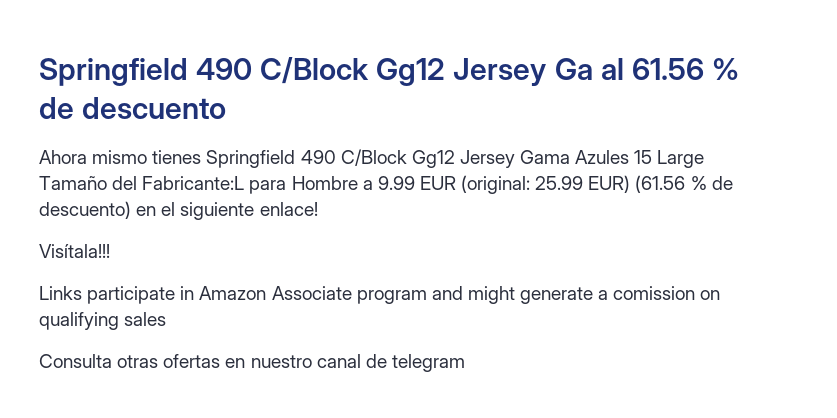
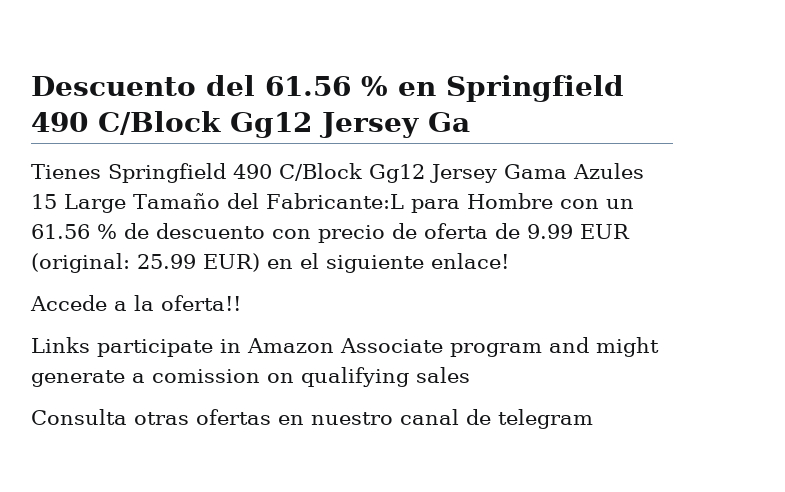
(39, 72) none -> [31,75,436,96] Descuento del 61.56 % en
[600,58,739,80] [39,97,227,119] [39,150,202,164] al 61.56 % de descuento // Ahora mismo tienes -> [31,164,101,179] // Tienes
[362,180,373,190] a -> [559,199,634,209] [31,223,520,243] con un 61.56 % de descuento con precio de oferta de
[635,175,733,193] [39,201,131,219] (61.56 % de descuento) -> (260, 262) none
[39,244,110,258] Visítala!!! -> [30,295,241,311] Accede a la oferta!!

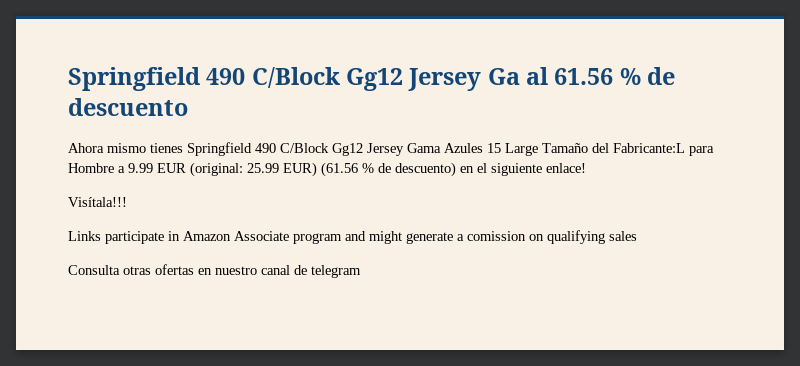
[31,75,436,96] Descuento del 61.56 % en -> (68, 79) none
[31,164,101,179] // Tienes -> [526,67,676,85] [68,98,188,116] [68,143,183,153] al 61.56 % de descuento // Ahora mismo tienes
[559,199,634,209] [31,223,520,243] con un 61.56 % de descuento con precio de oferta de -> [118,166,125,173] a
(260, 262) none -> [321,162,456,177] (61.56 % de descuento)
[30,295,241,311] Accede a la oferta!! -> [68,197,127,207] Visítala!!!

